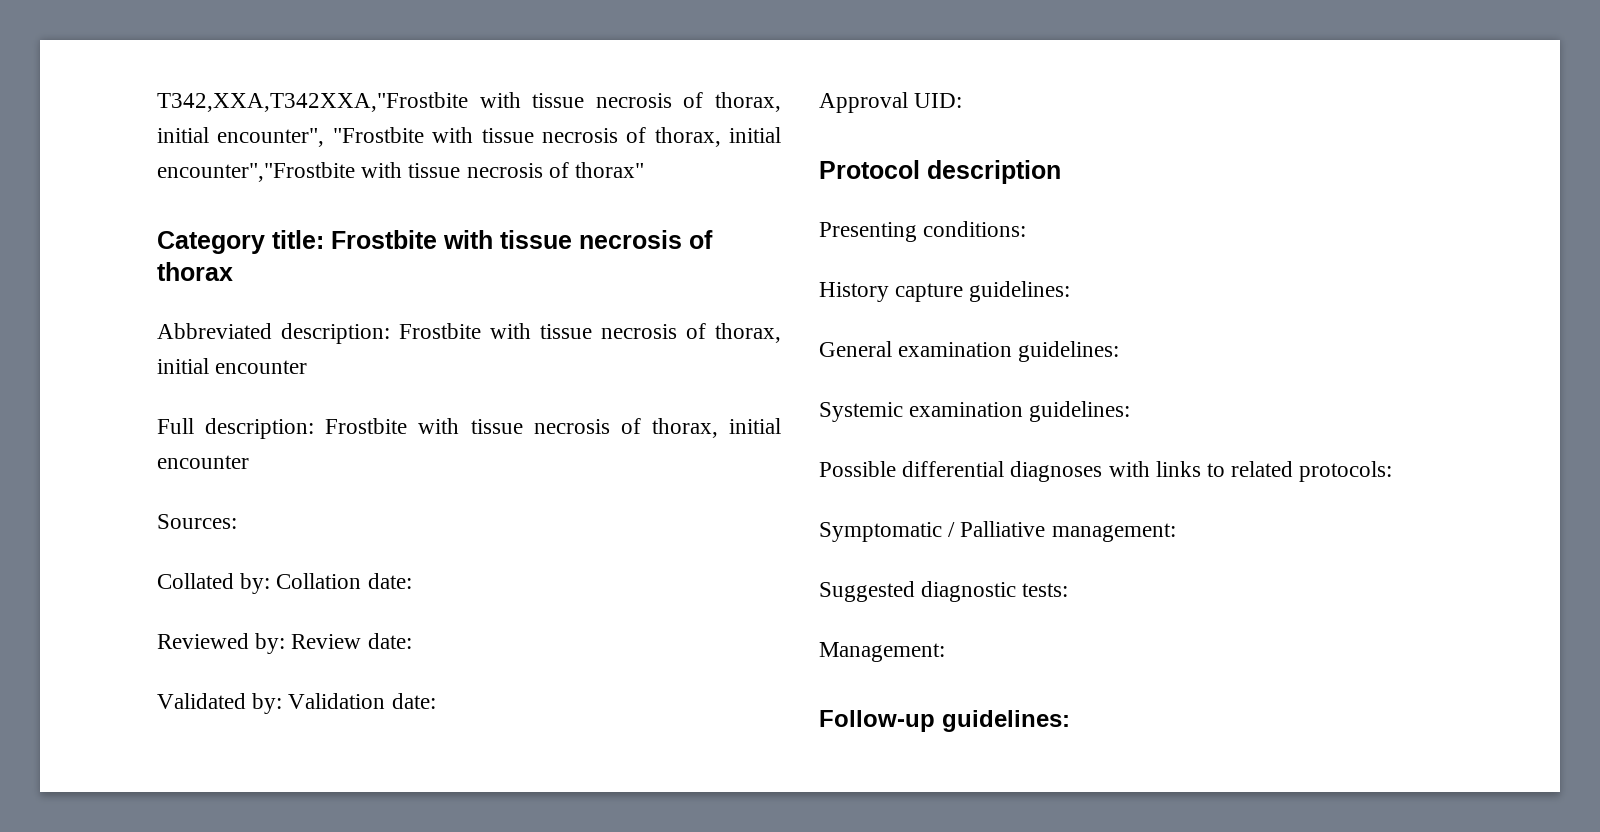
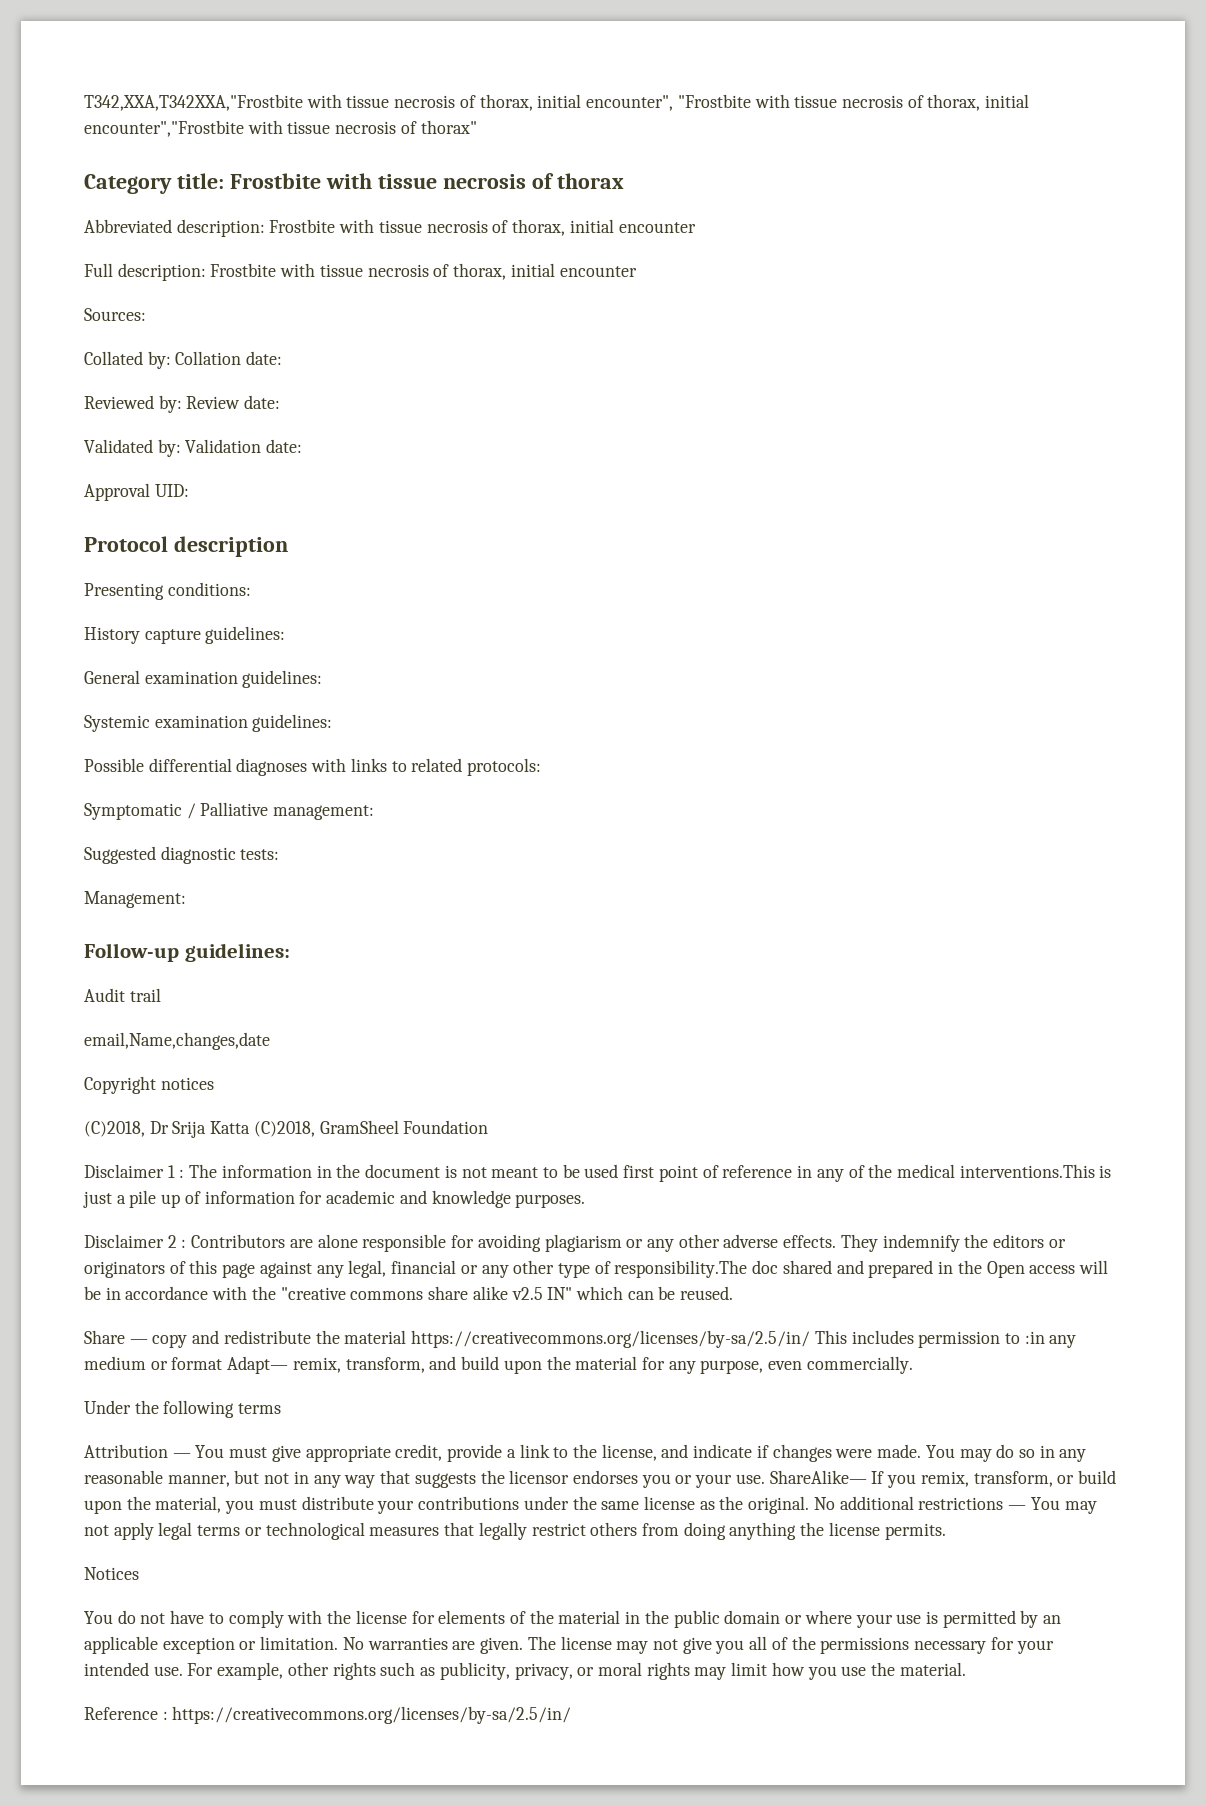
(1070, 721) none -> [84,988,161,1002] [84,1032,270,1050] [84,1076,214,1094] [84,1120,489,1138] [84,1164,1112,1182] [83,1190,586,1208] [84,1234,1066,1252] [84,1260,1108,1278] [84,1286,734,1300] [84,1330,1077,1348] [84,1356,913,1374] [84,1400,282,1418] [84,1444,1087,1462] [84,1470,1116,1488] [84,1496,1097,1514] [84,1522,946,1540] [84,1567,139,1580] [84,1610,1062,1628] [84,1636,1054,1654] [84,1662,966,1680] [84,1706,572,1724] // Audit trail // email,Name,changes,date // Copyright notices // (C)2018, Dr Srija Katta (C)2018, GramSheel Foundation // Disclaimer 1 : The information in the document is not meant to be used first point of reference in any of the medical interventions.This is just a pile up of information for academic and knowledge purposes. // Disclaimer 2 : Contributors are alone responsible for avoiding plagiarism or any other adverse effects. They indemnify the editors or originators of this page against any legal, financial or any other type of responsibility.The doc shared and prepared in the Open access will be in accordance with the "creative commons share alike v2.5 IN" which can be reused. // Share — copy and redistribute the material https://creativecommons.org/licenses/by-sa/2.5/in/ This includes permission to :in any medium or format Adapt— remix, transform, and build upon the material for any purpose, even commercially. // Under the following terms // Attribution — You must give appropriate credit, provide a link to the license, and indicate if changes were made. You may do so in any reasonable manner, but not in any way that suggests the licensor endorses you or your use. ShareAlike— If you remix, transform, or build upon the material, you must distribute your contributions under the same license as the original. No additional restrictions — You may not apply legal terms or technological measures that legally restrict others from doing anything the license permits. // Notices // You do not have to comply with the license for elements of the material in the public domain or where your use is permitted by an applicable exception or limitation. No warranties are given. The license may not give you all of the permissions necessary for your intended use. For example, other rights such as publicity, privacy, or moral rights may limit how you use the material. // Reference : https://creativecommons.org/licenses/by-sa/2.5/in/

